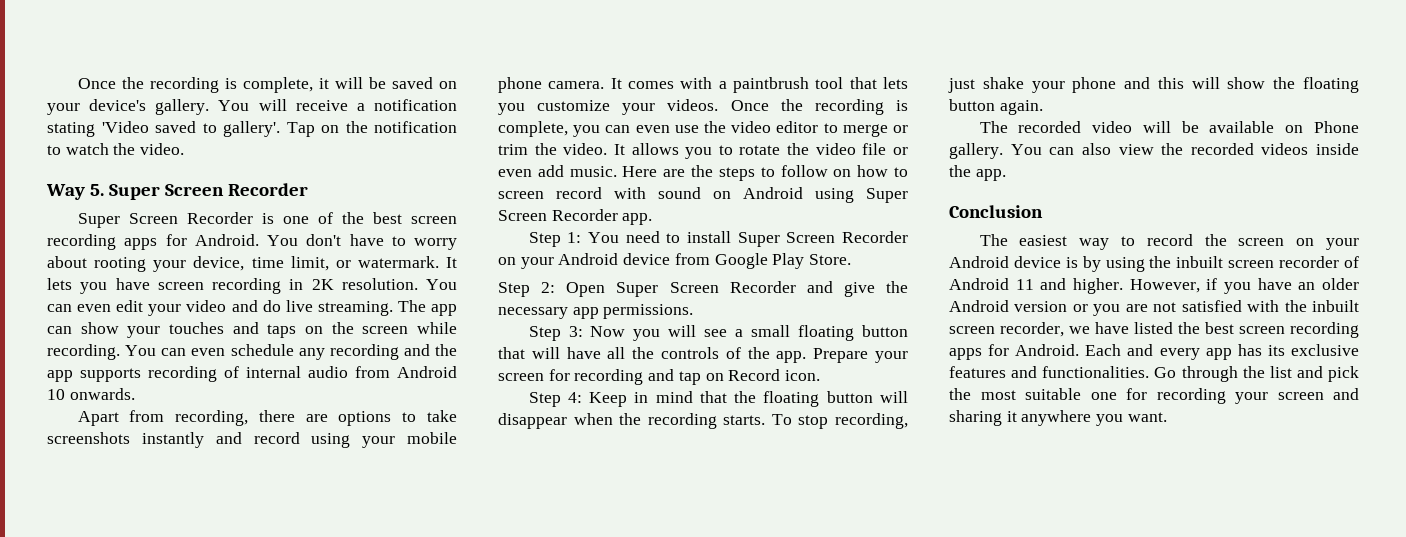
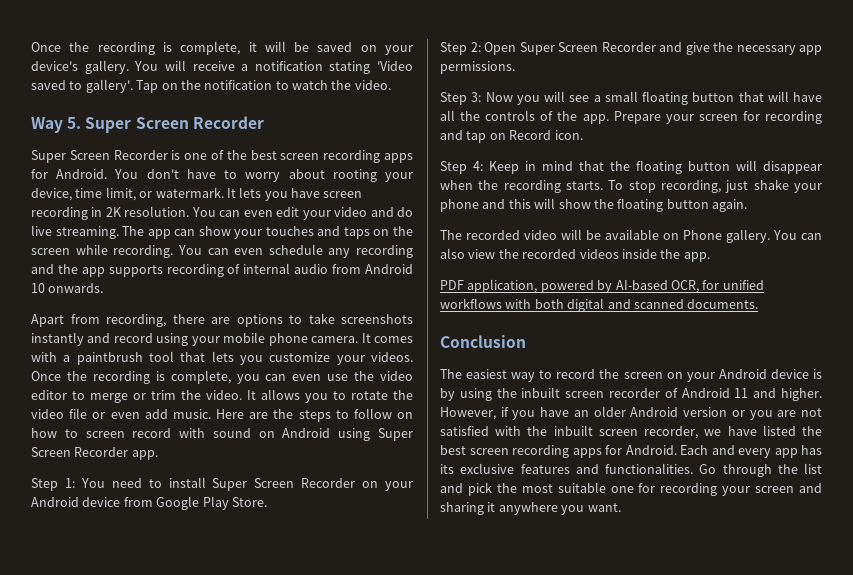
(1006, 175) none -> [440,279,764,293] [440,298,759,312] // PDF application, powered by AI-based OCR, for unified workflows with both digital and scanned documents.

